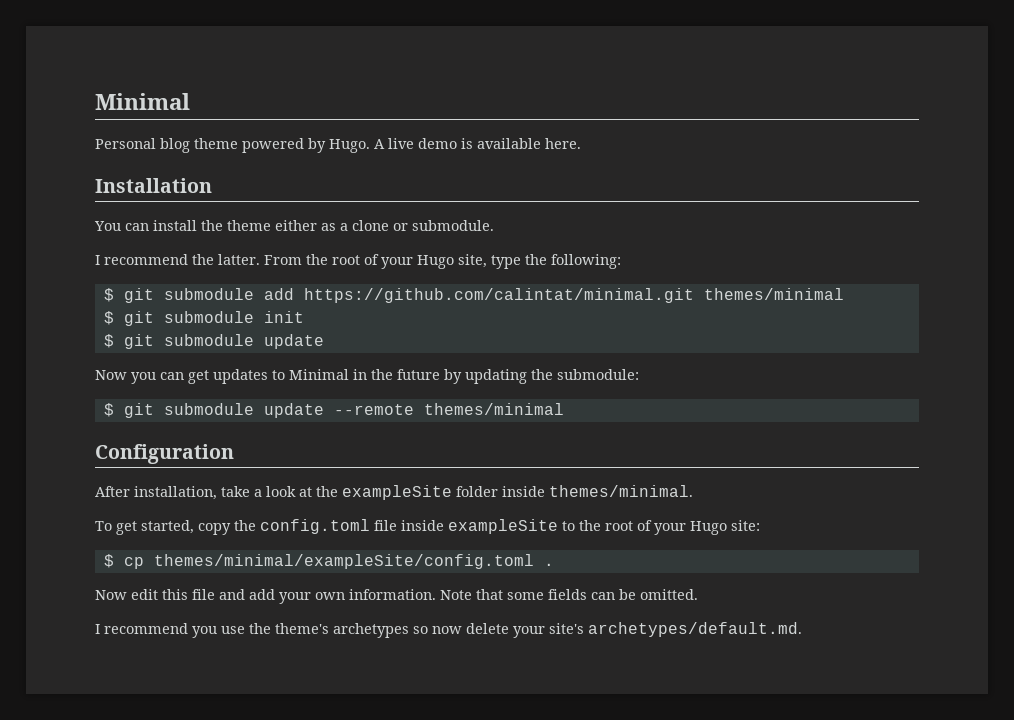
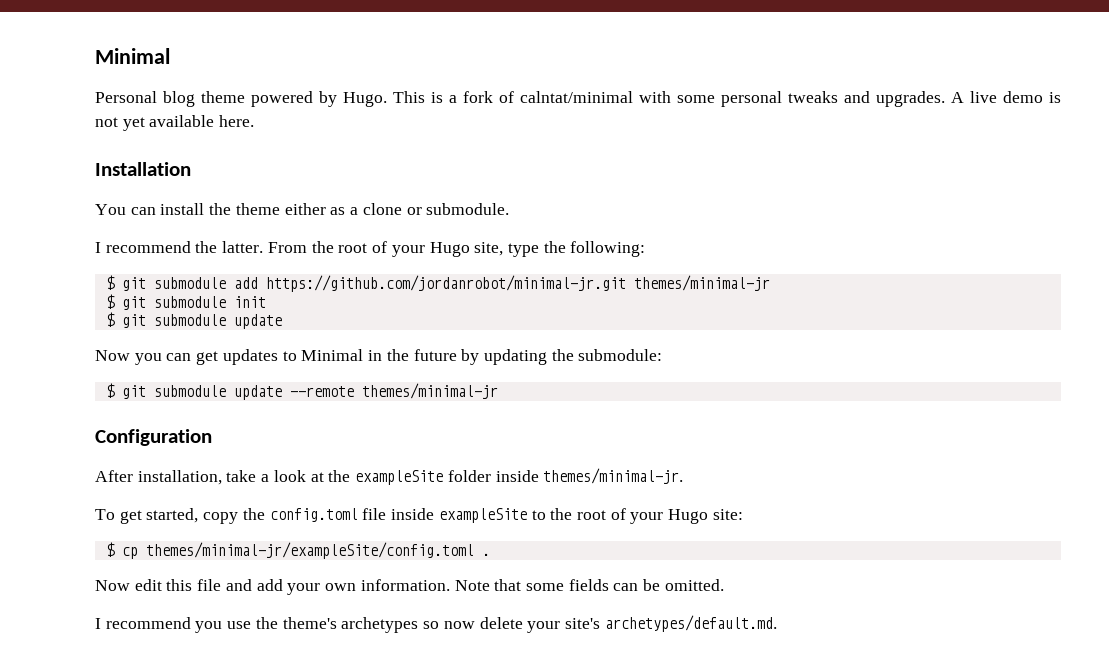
(370, 146) none -> [393,91,945,107] This is a fork of calntat/minimal with some personal tweaks and upgrades.
(473, 143) none -> [95,117,145,131] not yet
[303,288,844,303] https://github.com/calintat/minimal.git themes/minimal -> [265,275,770,292] https://github.com/jordanrobot/minimal-jr.git themes/minimal-jr
[423,403,564,415] themes/minimal -> [361,383,498,399] themes/minimal-jr
[549,485,693,497] themes/minimal. -> [543,468,684,484] themes/minimal-jr.
[153,554,534,569] themes/minimal/exampleSite/config.toml -> [145,542,474,559] themes/minimal-jr/exampleSite/config.toml

